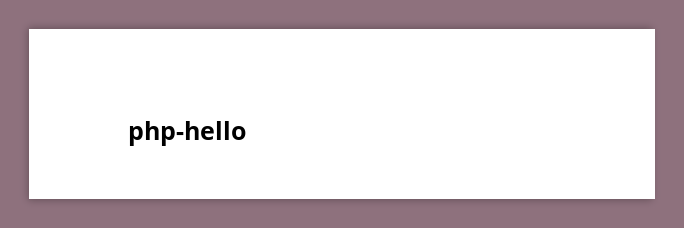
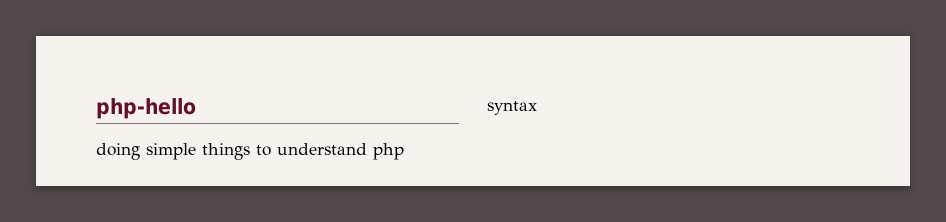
(246, 133) none -> [96,143,404,160] [487,101,537,115] // doing simple things to understand php syntax

